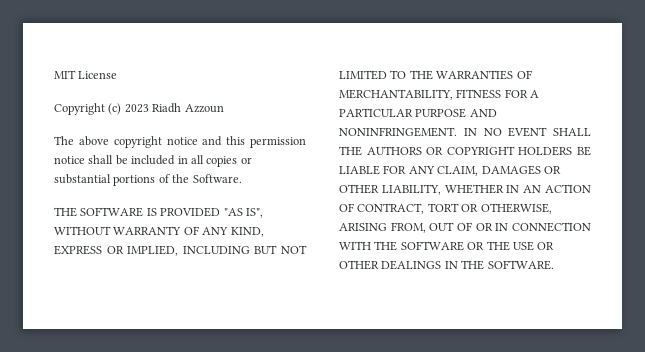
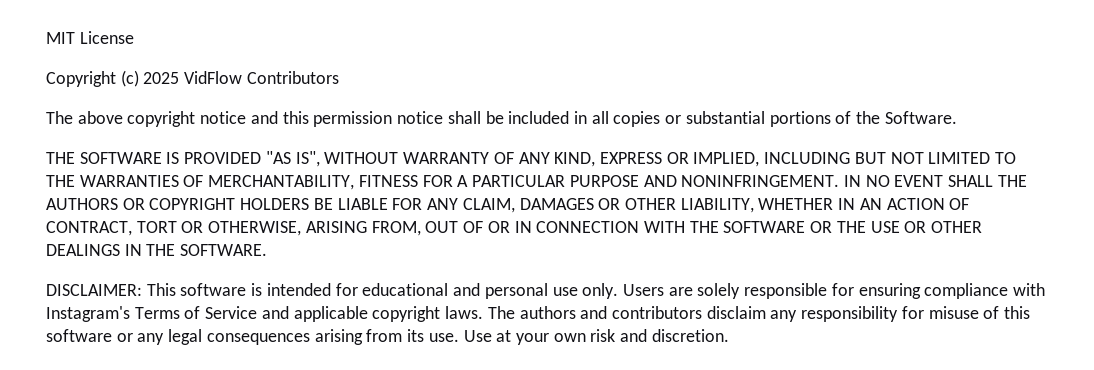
[124,103,224,113] 2023 Riadh Azzoun -> [143,71,339,84] 2025 VidFlow Contributors
(554, 265) none -> [46,283,1046,299] [46,306,1031,322] [46,329,729,345] // DISCLAIMER: This software is intended for educational and personal use only. Users are solely responsible for ensuring compliance with Instagram's Terms of Service and applicable copyright laws. The authors and contributors disclaim any responsibility for misuse of this software or any legal consequences arising from its use. Use at your own risk and discretion.

